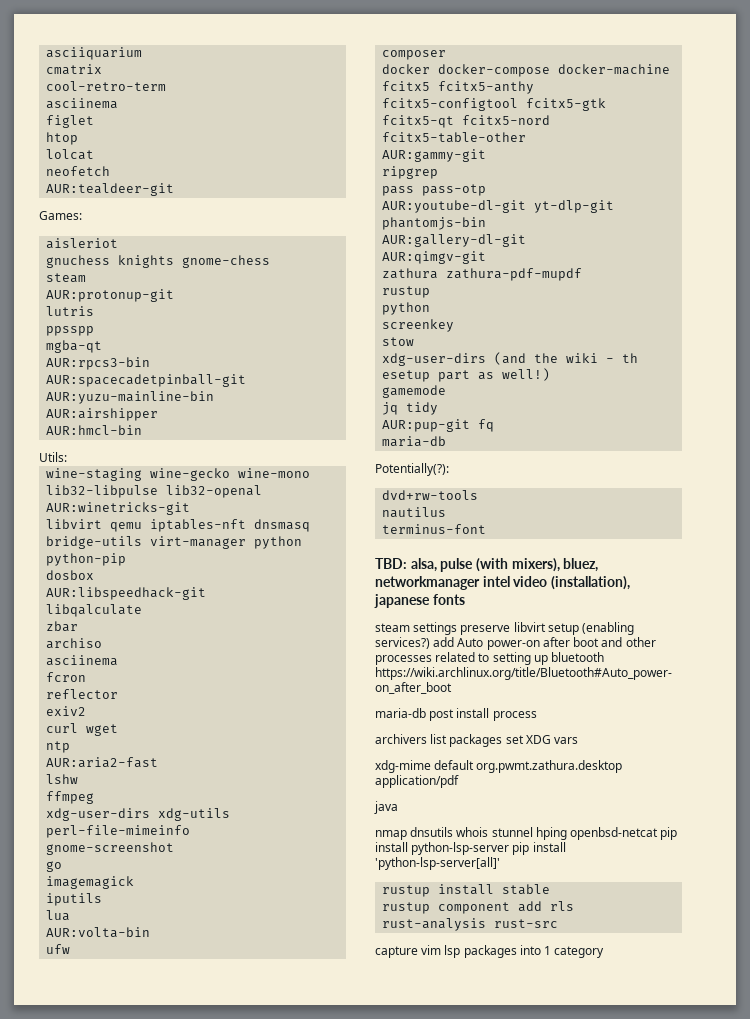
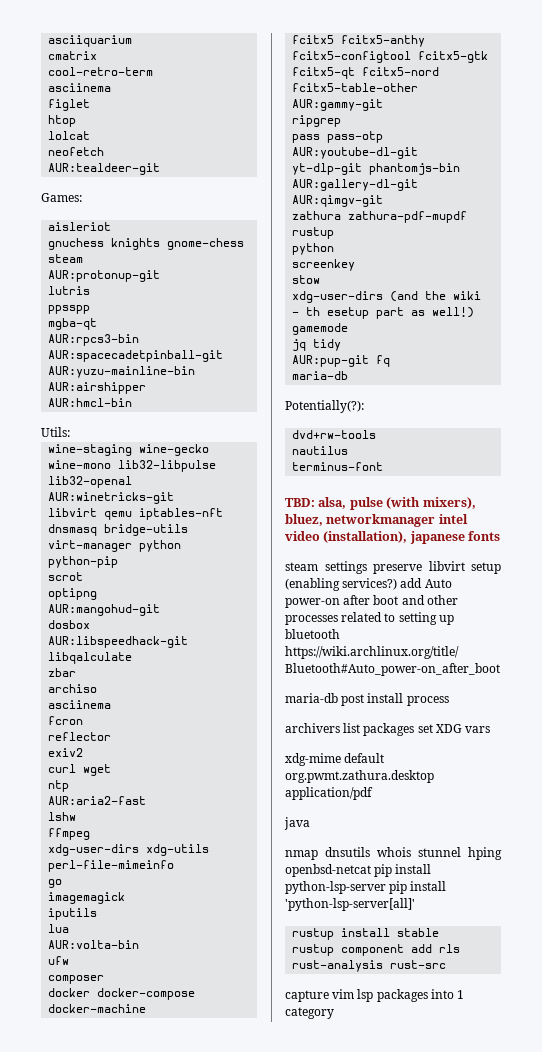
(127, 559) none -> [48,572,84,581] [48,588,98,600] [48,604,161,616] // scrot // optipng // AUR:mangohud-git
[46,842,175,855] // gnome-screenshot -> (175, 866) none

